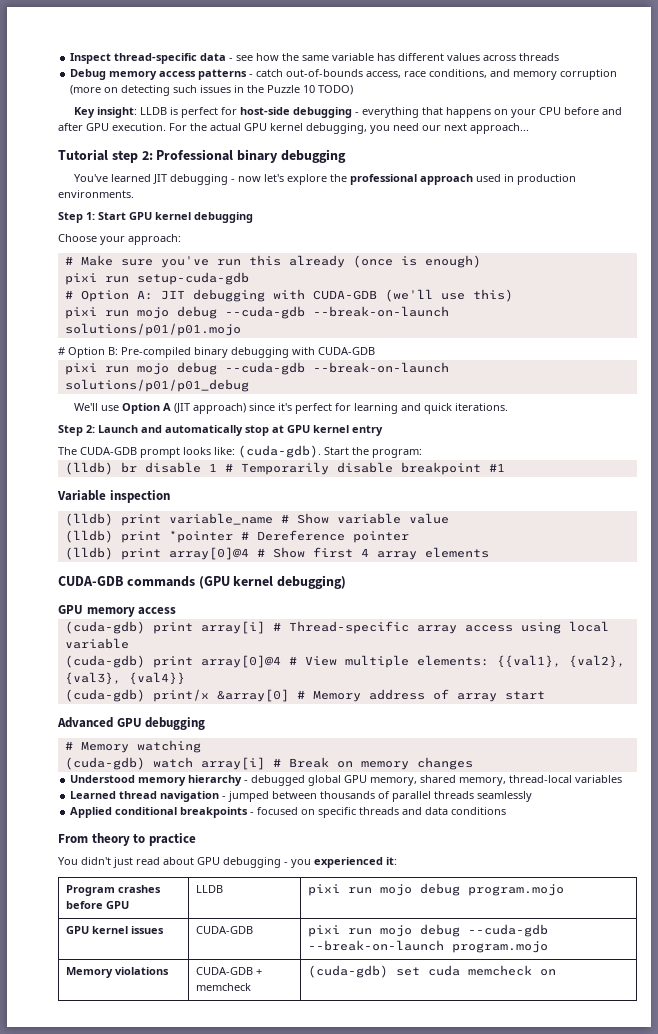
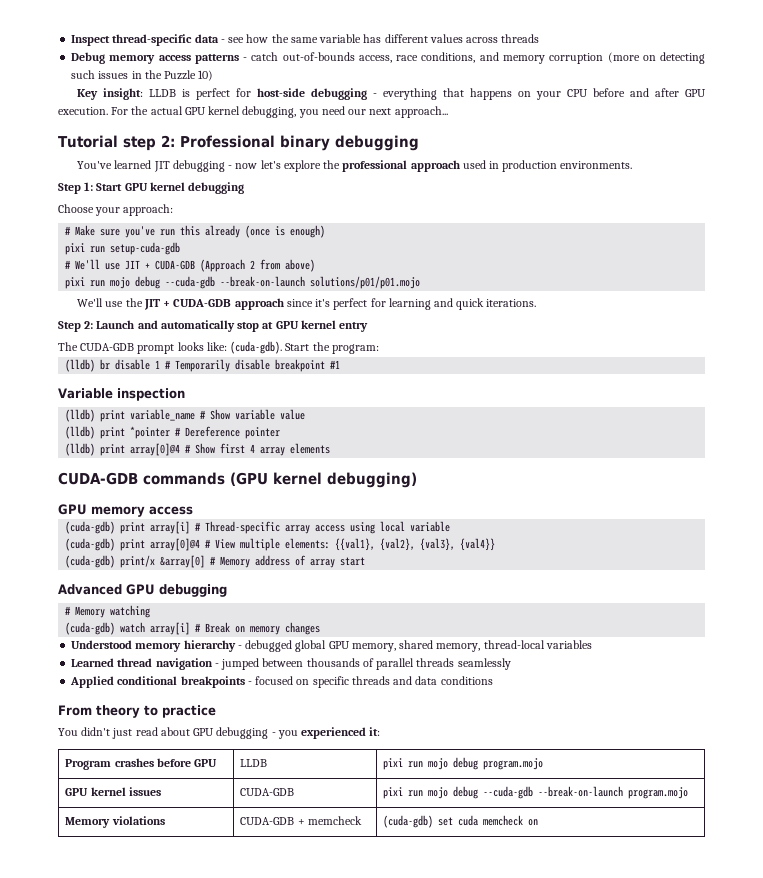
[303,85,354,95] 10 TODO) -> [198,70,214,81] 10)
[80,289,513,302] Option A: JIT debugging with CUDA-GDB (we'll use this) -> [75,259,316,272] We'll use JIT + CUDA-GDB (Approach 2 from above)
[58,347,375,358] [64,362,449,375] [64,379,249,392] [73,403,246,414] # Option B: Pre-compiled binary debugging with CUDA-GDB // pixi run mojo debug --cuda-gdb --break-on-launch solutions/p01/p01_debug // We'll use Option A (JIT approach) -> [77,298,284,310] We'll use the JIT + CUDA-GDB approach

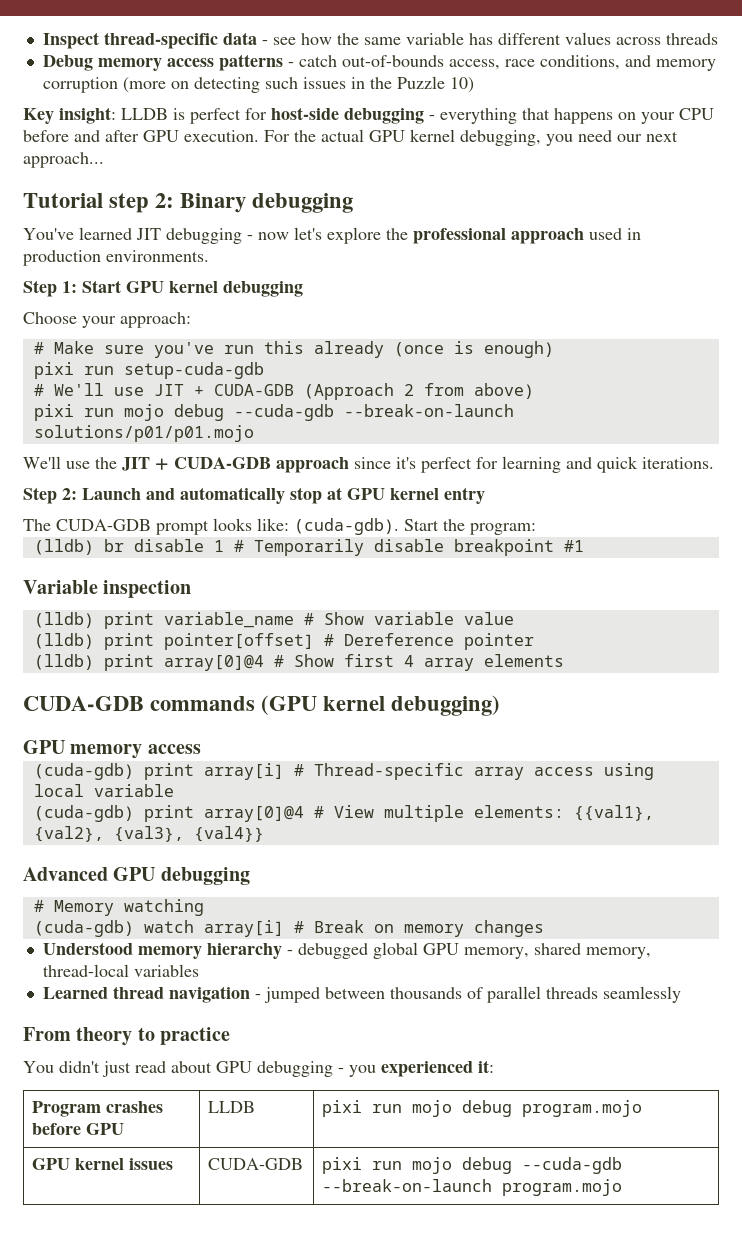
[179,135,330,151] Professional binary -> [180,193,247,213] Binary
[130,426,171,439] *pointer -> [163,633,314,650] pointer[offset]
[65,555,366,568] // (cuda-gdb) print/x &array[0] # Memory address of array start -> (264, 834) none
[70,676,493,688] // Applied conditional breakpoints - focused on specific threads and data conditions -> (681, 994) none
[65,816,165,828] [240,816,362,825] [383,815,539,828] // Memory violations | CUDA-GDB + memcheck | (cuda-gdb) set cuda memcheck on -> (622, 1187) none

